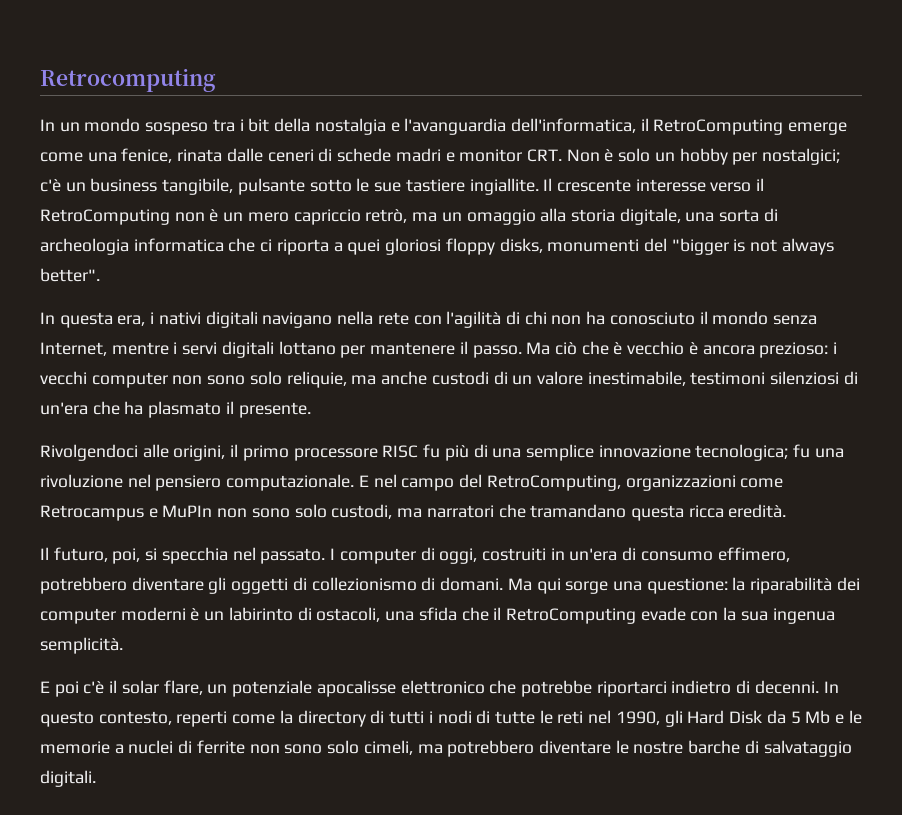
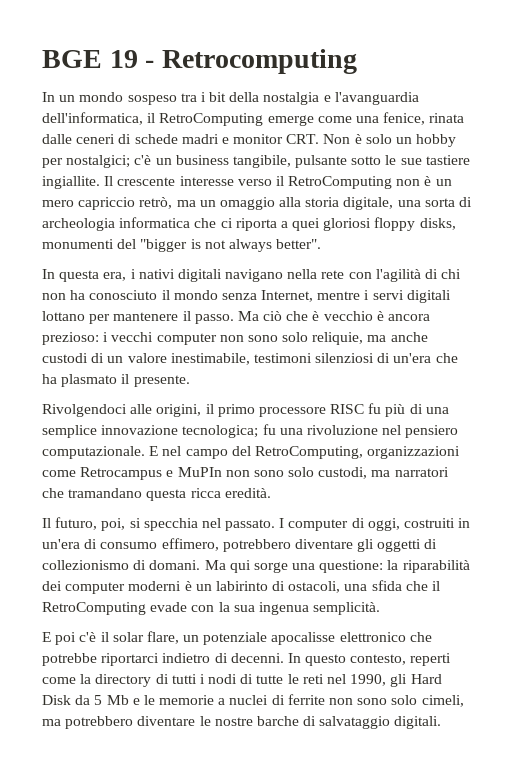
(40, 80) none -> [42,50,155,68] BGE 19 -

